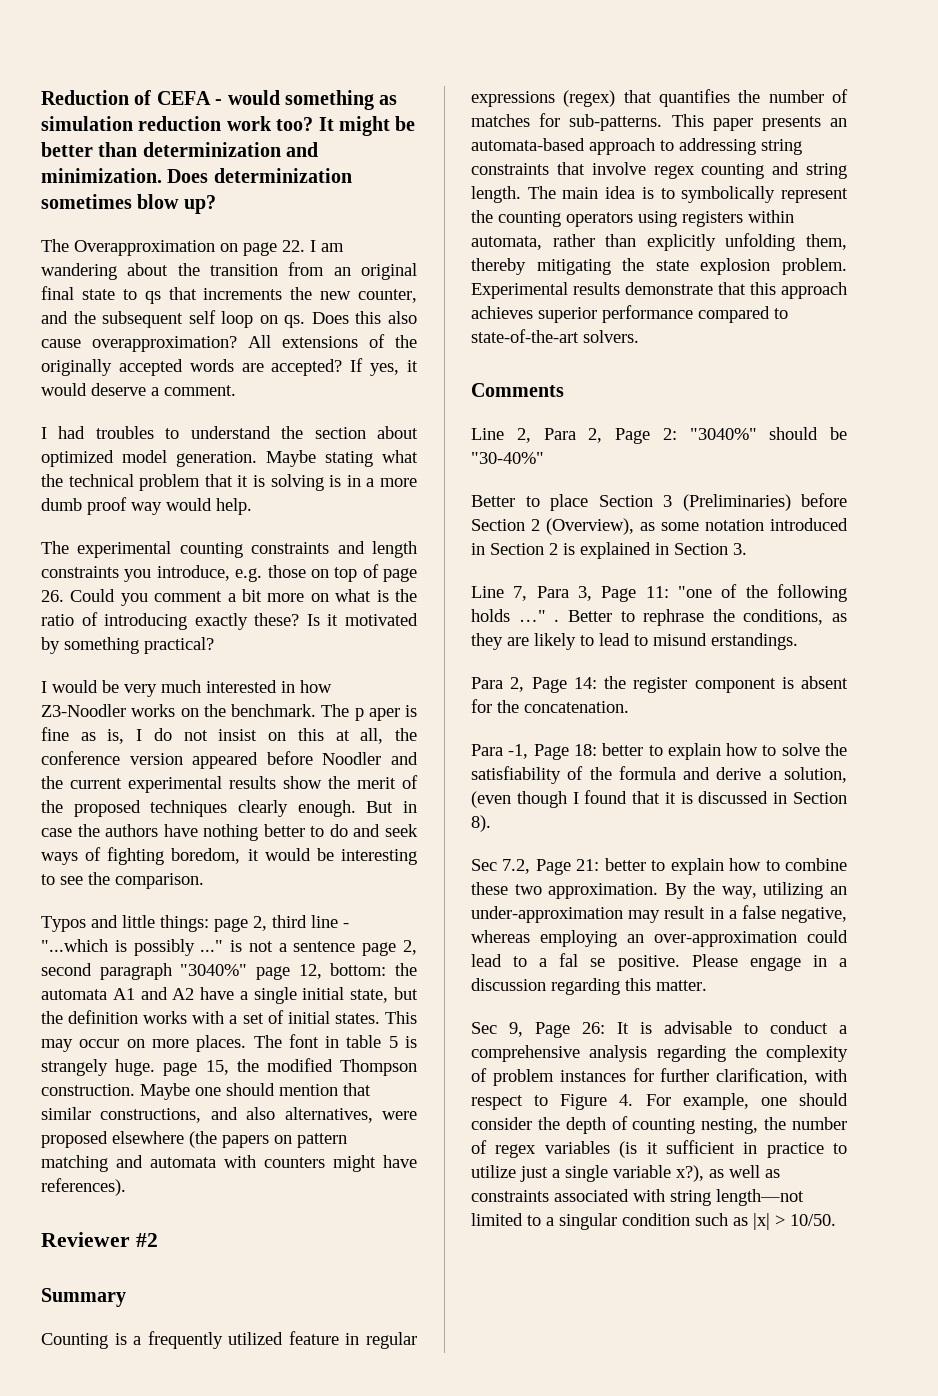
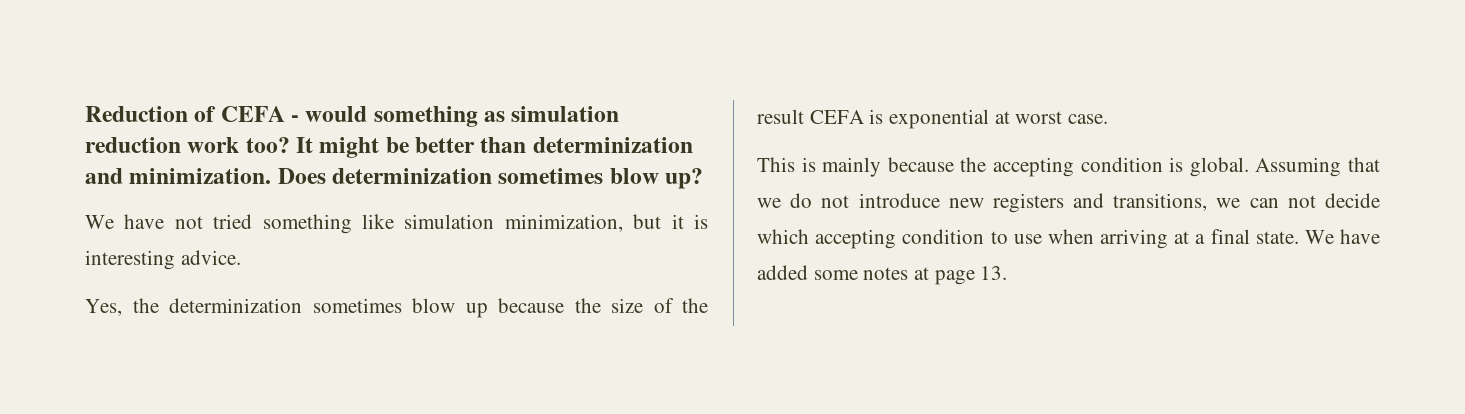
[41,239,344,256] [41,262,417,280] [41,286,417,304] [41,310,417,328] [41,334,417,352] [41,358,418,376] [41,383,236,396] [41,426,418,439] [41,450,418,467] [41,474,418,491] [41,497,252,515] [41,541,417,558] [41,564,417,582] [41,589,417,606] [41,612,418,630] [41,637,214,654] [41,680,332,697] [41,704,417,721] [41,727,418,744] [41,751,418,769] [41,775,418,793] [41,800,418,817] [41,824,418,841] [41,847,417,865] [41,872,204,889] [41,915,349,932] [41,939,417,956] [41,963,417,980] [41,987,418,1004] [41,1010,417,1024] [41,1034,418,1052] [41,1058,417,1076] [41,1083,371,1100] [41,1107,417,1123] [41,1131,347,1148] [41,1155,417,1172] [41,1178,126,1196] [41,1232,158,1247] [41,1288,126,1307] [41,1331,417,1349] [471,89,848,107] [471,113,847,131] [471,138,802,155] [471,162,847,179] [471,186,848,203] [471,210,794,227] [471,233,847,251] [471,258,847,275] [471,282,847,299] [471,305,788,323] [471,329,639,343] [471,383,564,397] [471,427,847,444] [471,452,544,464] [471,493,847,511] [471,518,848,535] [471,542,747,559] [471,584,847,602] [471,609,847,626] [471,633,798,650] [471,676,848,693] [471,699,629,713] [471,743,847,760] [471,766,847,784] [471,790,847,808] [471,815,491,832] [471,858,847,875] [471,882,847,899] [471,905,847,923] [471,930,848,947] [471,953,847,971] [471,978,707,995] [471,1021,847,1038] [471,1045,848,1062] [471,1068,847,1086] [471,1093,848,1110] [471,1116,847,1134] [471,1140,847,1158] [471,1165,780,1182] [471,1189,804,1206] [471,1213,836,1230] The Overapproximation on page 22. I am wandering about the transition from an original final state to qs that increments the new counter, and the subsequent self loop on qs. Does this also cause overapproximation? All extensions of the originally accepted words are accepted? If yes, it would deserve a comment. // I had troubles to understand the section about optimized model generation. Maybe stating what the technical problem that it is solving is in a more dumb proof way would help. // The experimental counting constraints and length constraints you introduce, e.g. those on top of page 26. Could you comment a bit more on what is the ratio of introducing exactly these? Is it motivated by something practical? // I would be very much interested in how Z3-Noodler works on the benchmark. The p aper is fine as is, I do not insist on this at all, the conference version appeared before Noodler and the current experimental results show the merit of the proposed techniques clearly enough. But in case the authors have nothing better to do and seek ways of fighting boredom, it would be interesting to see the comparison. // Typos and little things: page 2, third line - "...which is possibly ..." is not a sentence page 2, second paragraph "3040%" page 12, bottom: the automata A1 and A2 have a single initial state, but the definition works with a set of initial states. This may occur on more places. The font in table 5 is strangely huge. page 15, the modified Thompson construction. Maybe one should mention that similar constructions, and also alternatives, were proposed elsewhere (the papers on pattern matching and automata with counters might have references). // Reviewer #2 // Summary // Counting is a frequently utilized feature in regular expressions (regex) that quantifies the number of matches for sub-patterns. This paper presents an automata-based approach to addressing string constraints that involve regex counting and string length. The main idea is to symbolically represent the counting operators using registers within automata, rather than explicitly unfolding them, thereby mitigating the state explosion problem. Experimental results demonstrate that this approach achieves superior performance compared to state-of-the-art solvers. // Comments // Line 2, Para 2, Page 2: "3040%" should be "30-40%" // Better to place Section 3 (Preliminaries) before Section 2 (Overview), as some notation introduced in Section 2 is explained in Section 3. // Line 7, Para 3, Page 11: "one of the following holds …" . Better to rephrase the conditions, as they are likely to lead to misund erstandings. // Para 2, Page 14: the register component is absent for the concatenation. // Para -1, Page 18: better to explain how to solve the satisfiability of the formula and derive a solution, (even though I found that it is discussed in Section 8). // Sec 7.2, Page 21: better to explain how to combine these two approximation. By the way, utilizing an under-approximation may result in a false negative, whereas employing an over-approximation could lead to a fal se positive. Please engage in a discussion regarding this matter. // Sec 9, Page 26: It is advisable to conduct a comprehensive analysis regarding the complexity of problem instances for further clarification, with respect to Figure 4. For example, one should consider the depth of counting nesting, the number of regex variables (is it sufficient in practice to utilize just a single variable x?), as well as constraints associated with string length—not limited to a singular condition such as |x| > 10/50. -> [85,214,708,234] [85,250,241,270] [85,298,708,318] [757,109,1109,129] [757,157,1380,177] [757,193,1380,213] [757,229,1380,249] [757,265,1008,285] We have not tried something like simulation minimization, but it is interesting advice. // Yes, the determinization sometimes blow up because the size of the result CEFA is exponential at worst case. // This is mainly because the accepting condition is global. Assuming that we do not introduce new registers and transitions, we can not decide which accepting condition to use when arriving at a final state. We have added some notes at page 13.

